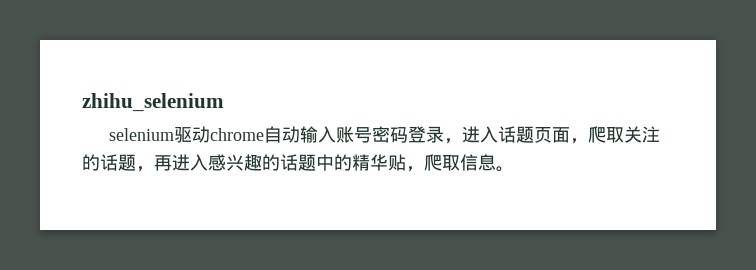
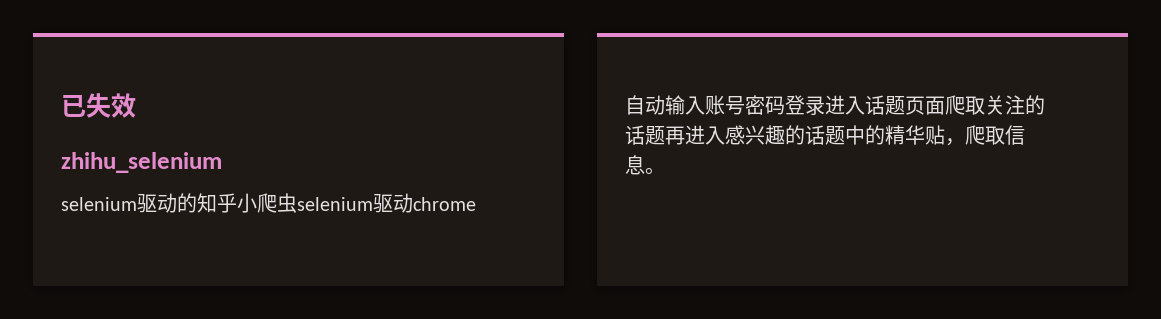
(82, 102) none -> [61,93,136,118] 已失效 //
(210, 134) none -> [177,193,413,213] 的知乎小爬虫selenium驱动
[443,138,462,144] ， -> (825, 105) none
[569,138,588,144] ， -> (945, 105) none
[136,166,154,172] ， -> (665, 135) none

